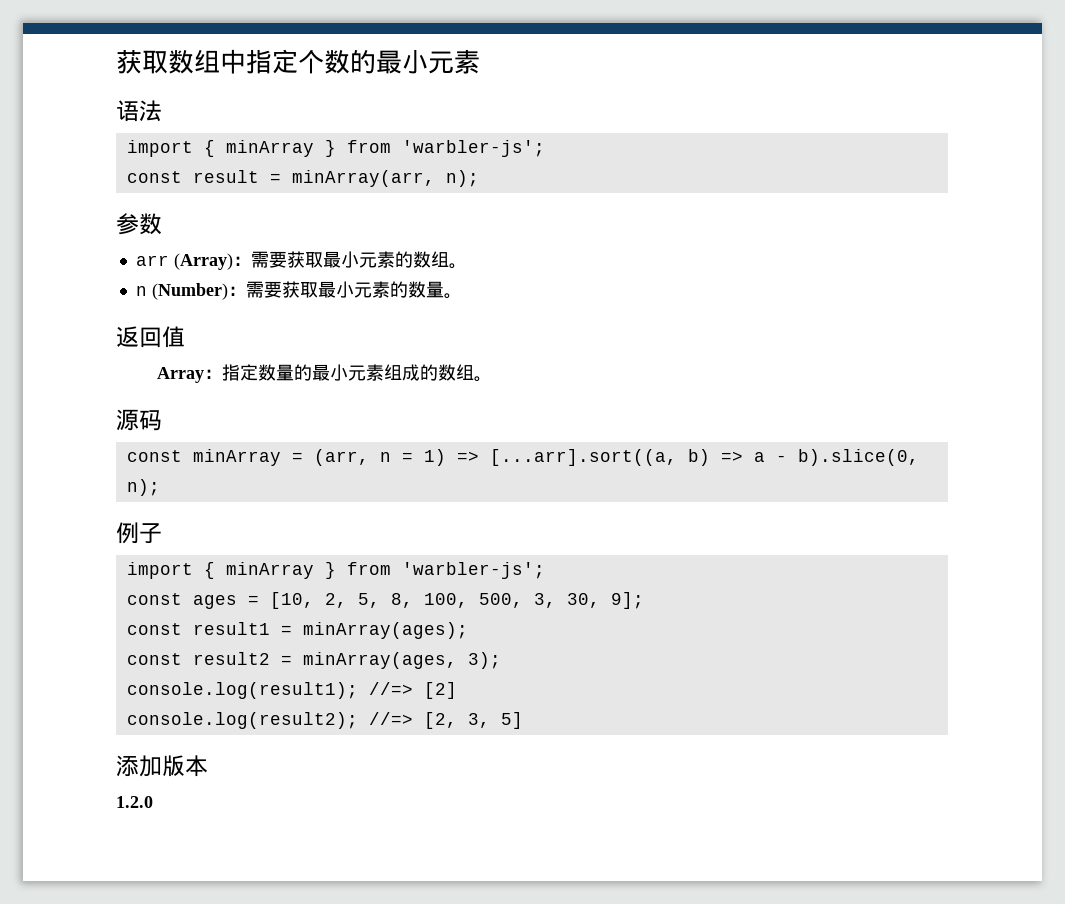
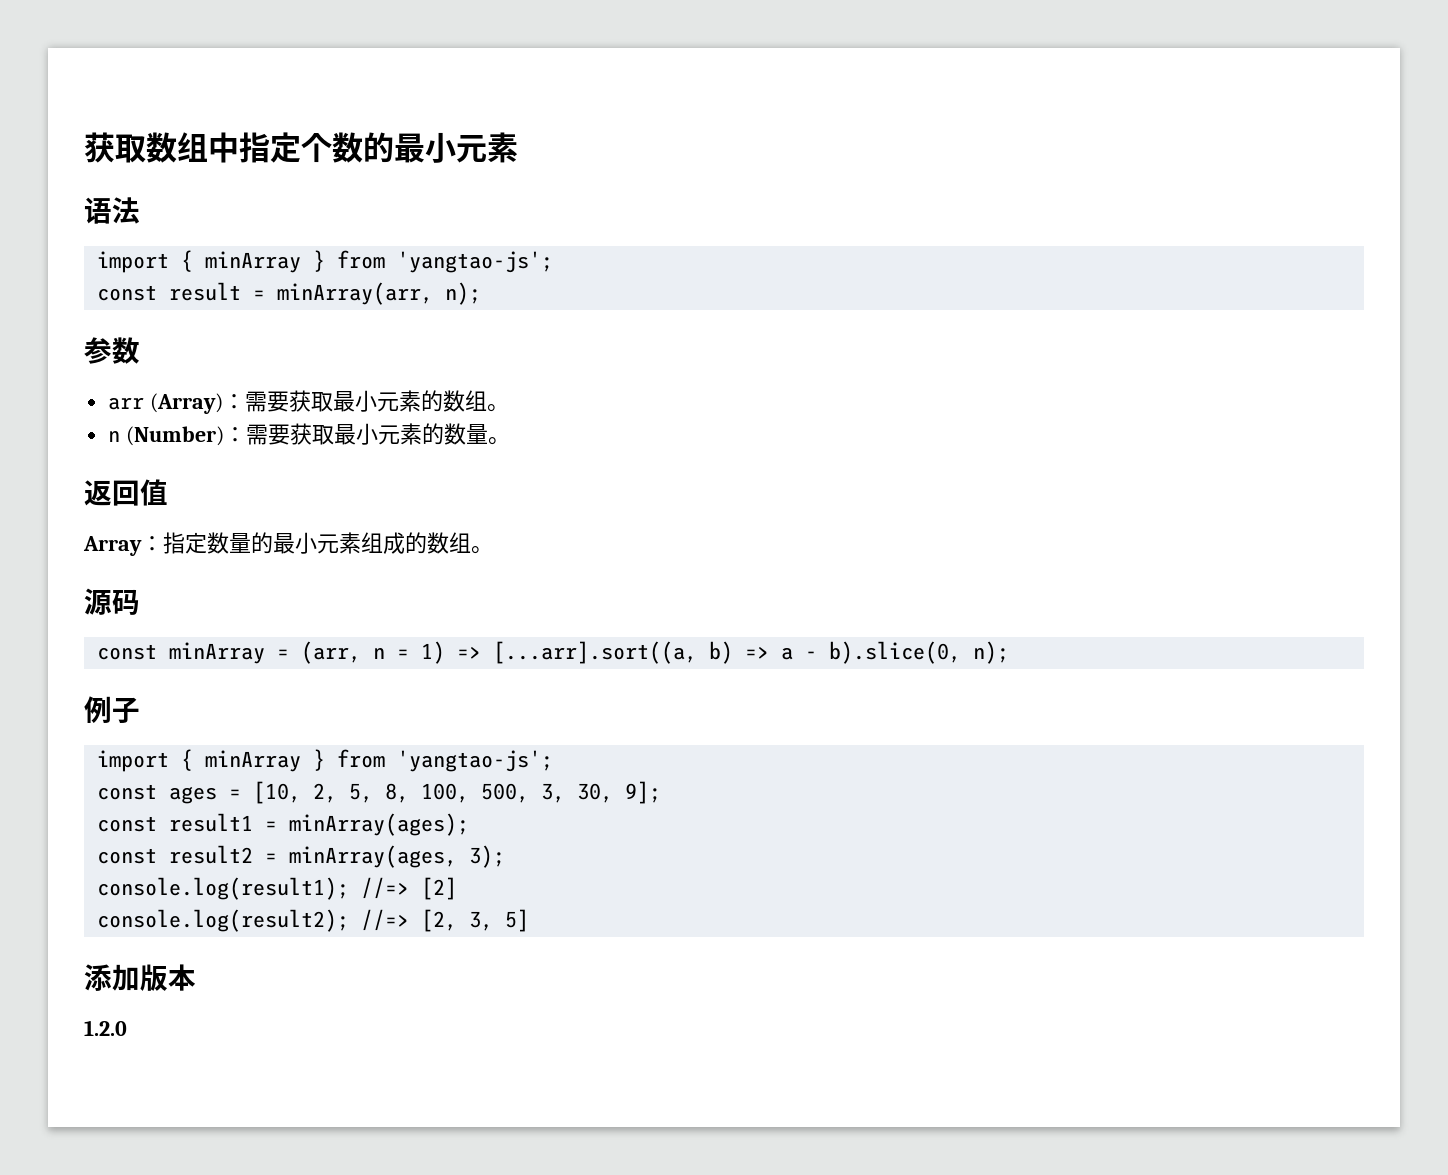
[401,140,545,157] 'warbler-js'; -> [397,251,554,273] 'yangtao-js';
[401,562,545,579] 'warbler-js'; -> [397,750,554,772] 'yangtao-js';

